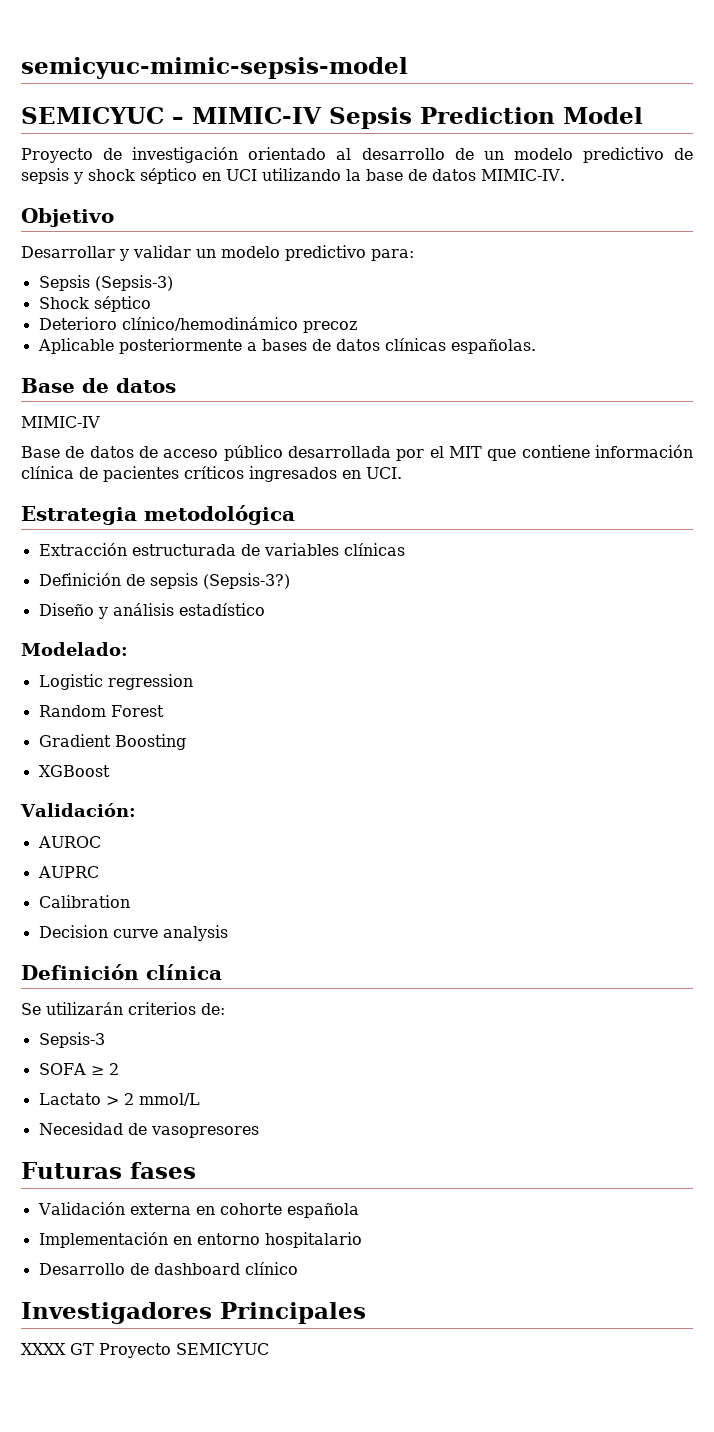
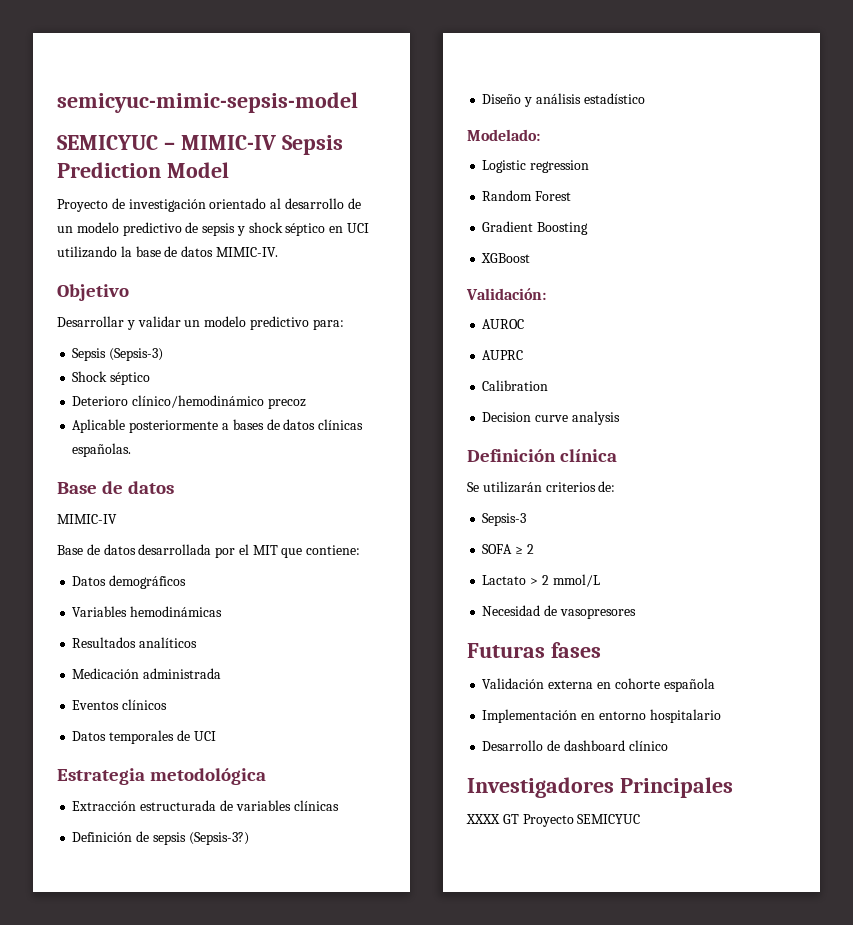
[139,445,283,461] de acceso público -> (136, 549) none
[521,445,693,458] [21,466,402,482] contiene información clínica de pacientes críticos ingresados en UCI. -> [306,545,361,555] [72,575,187,589] [72,606,223,617] [72,637,198,648] [72,668,222,679] [72,699,168,710] [72,730,216,744] contiene: // Datos demográficos // Variables hemodinámicas // Resultados analíticos // Medicación administrada // Eventos clínicos // Datos temporales de UCI

